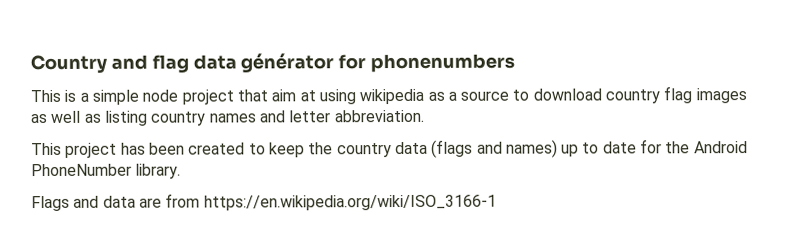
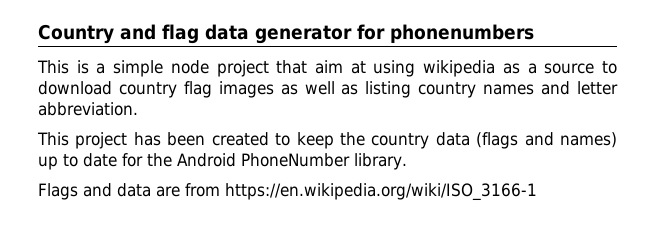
[240,53,335,73] générator -> [255,25,352,44] generator

